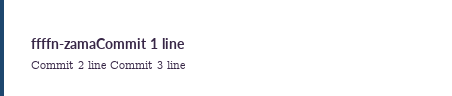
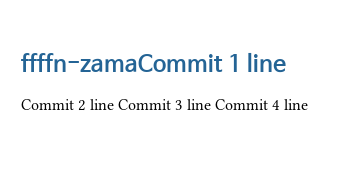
(185, 65) none -> [214,99,308,110] Commit 4 line

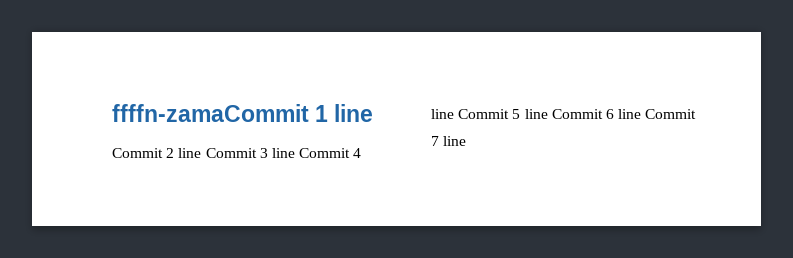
(308, 104) none -> [458,109,697,119] [431,136,467,146] Commit 5 line Commit 6 line Commit 7 line

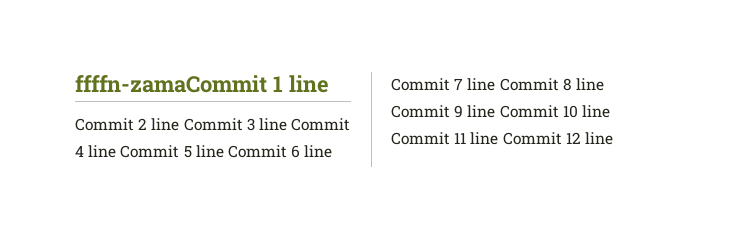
(467, 141) none -> [499,78,604,91] [391,105,610,118] [391,132,613,145] Commit 8 line Commit 9 line Commit 10 line Commit 11 line Commit 12 line

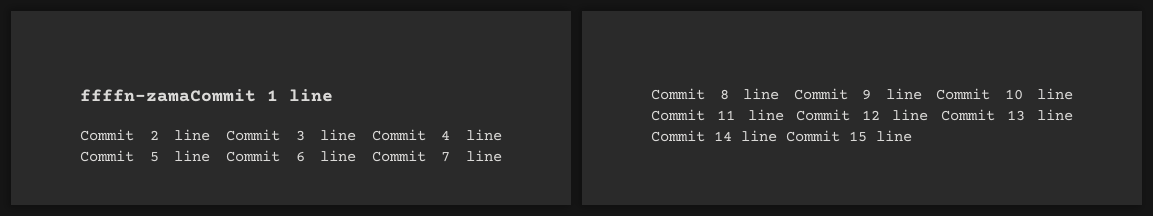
(613, 138) none -> [940,109,1073,121] [651,130,912,142] Commit 13 line Commit 14 line Commit 15 line

